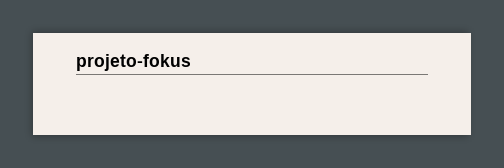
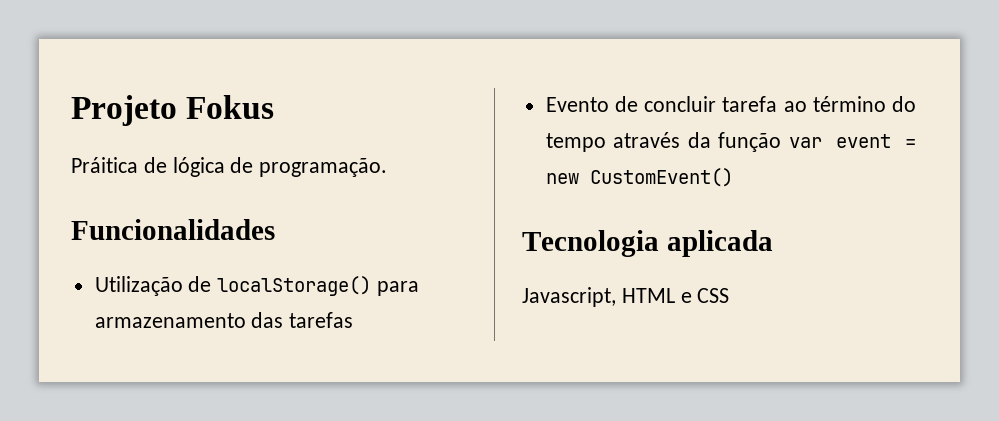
[76,54,191,71] projeto-fokus -> [71,95,275,126] [71,157,388,177] [71,219,275,240] [94,276,420,296] [94,312,354,328] [545,96,916,112] [545,132,916,152] [545,168,733,187] [522,230,773,257] [522,287,730,307] Projeto Fokus // Práitica de lógica de programação. // Funcionalidades // Utilização de localStorage() para armazenamento das tarefas // Evento de concluir tarefa ao término do tempo através da função var event = new CustomEvent() // Tecnologia aplicada // Javascript, HTML e CSS

